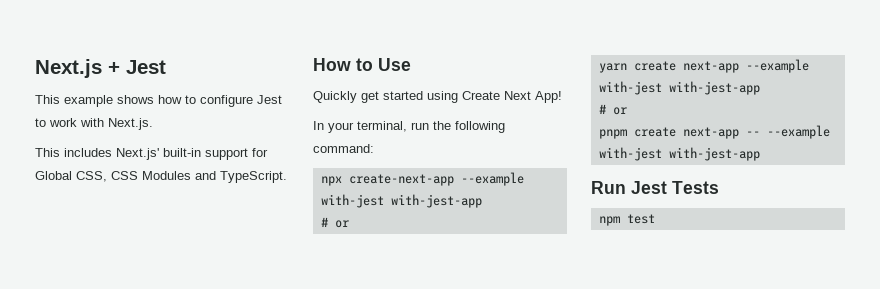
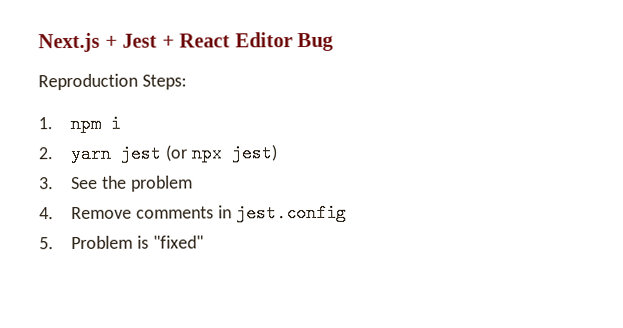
[35,95,282,107] [35,118,153,130] [35,148,268,160] [35,171,287,183] [313,58,411,71] [313,91,562,103] [313,121,505,133] [313,144,374,153] [320,172,524,186] [320,194,482,208] [320,217,349,228] [598,59,809,73] [598,81,760,95] [598,104,627,115] [598,125,830,139] [598,147,760,161] [591,181,719,194] [598,214,655,226] // This example shows how to configure Jest to work with Next.js. // This includes Next.js' built-in support for Global CSS, CSS Modules and TypeScript. // How to Use // Quickly get started using Create Next App! // In your terminal, run the following command: // npx create-next-app --example with-jest with-jest-app // # or // yarn create next-app --example with-jest with-jest-app // # or // pnpm create next-app -- --example with-jest with-jest-app // Run Jest Tests // npm test -> [161,32,335,52] [38,73,187,91] [38,114,122,134] [38,144,277,164] [39,175,193,192] [39,203,347,223] [39,235,204,250] + React Editor Bug // Reproduction Steps: // 1. npm i // 2. yarn jest (or npx jest) // 3. See the problem // 4. Remove comments in jest.config // 5. Problem is "fixed"

